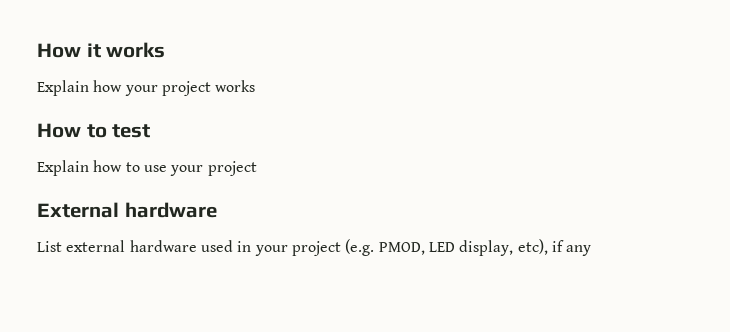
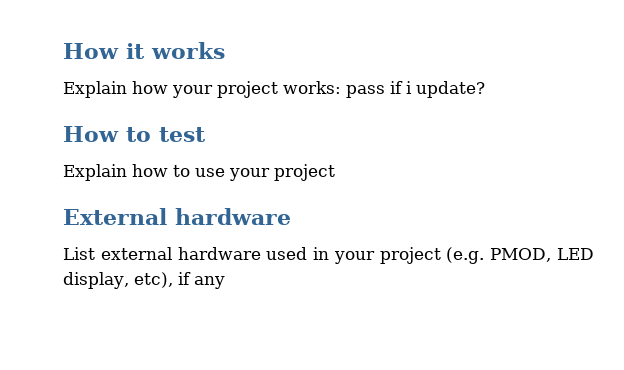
[215,80,256,92] works -> [283,81,485,98] works: pass if i update?

